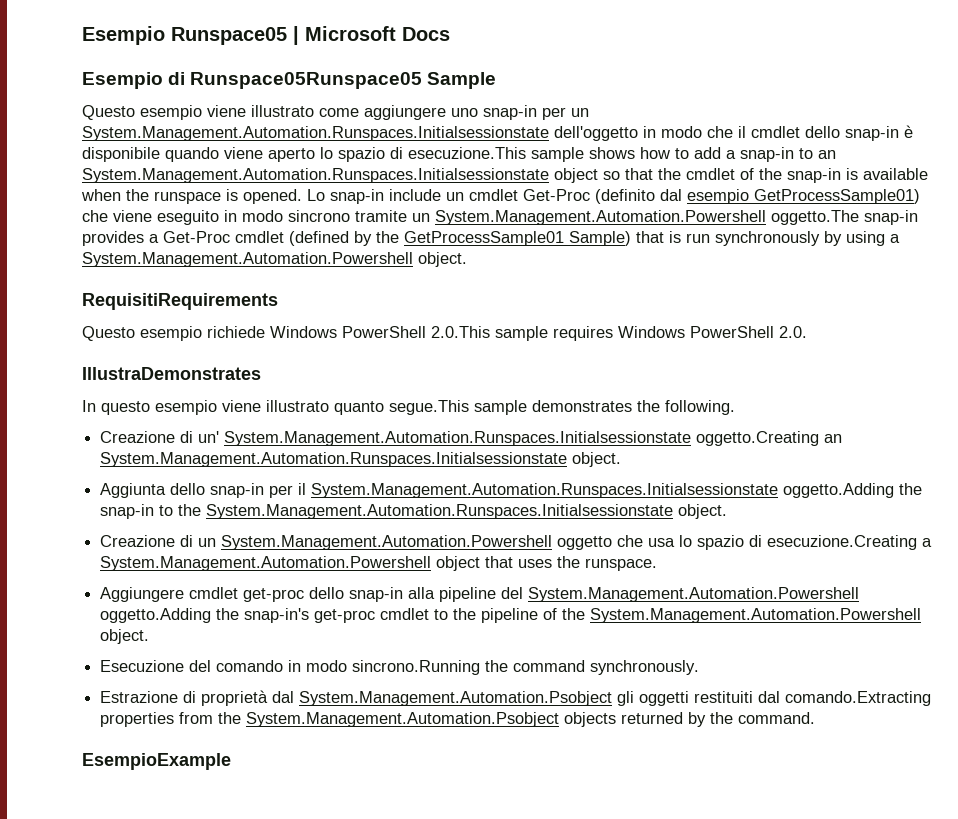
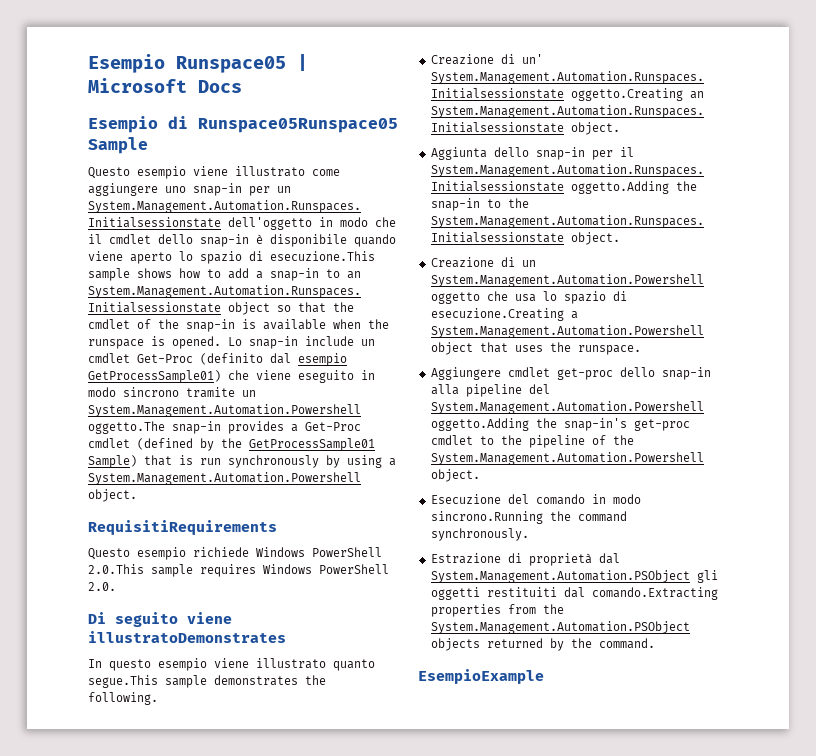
[82,367,261,380] IllustraDemonstrates -> [88,612,232,627] [88,631,286,643] Di seguito viene illustratoDemonstrates
[299,691,613,706] System.Management.Automation.Psobject -> [430,570,690,583] System.Management.Automation.PSObject
[246,712,560,727] System.Management.Automation.Psobject -> [430,621,690,634] System.Management.Automation.PSObject

